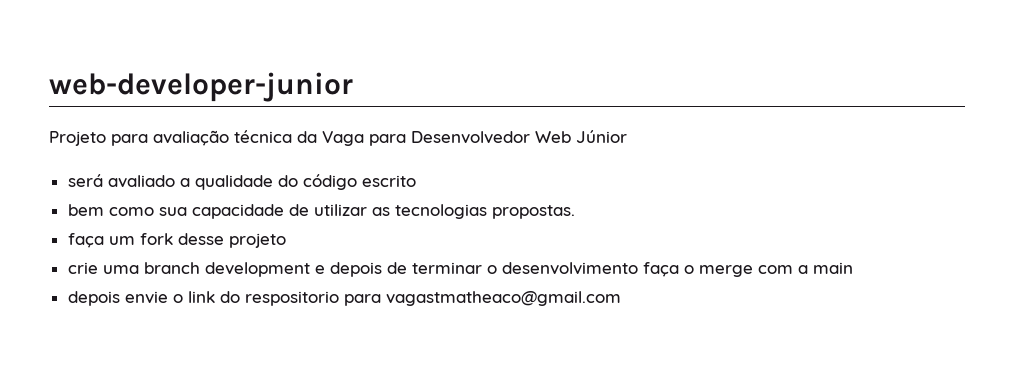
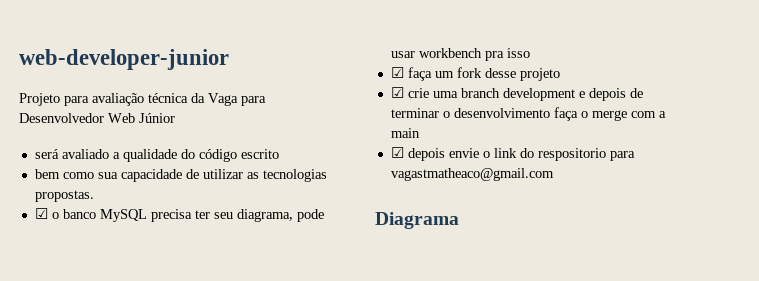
(575, 212) none -> [34,208,324,222] [390,48,530,61] [390,67,404,78] ☑ o banco MySQL precisa ter seu diagrama, pode usar workbench pra isso // ☑
(286, 240) none -> [390,87,404,98] ☑
(853, 268) none -> [390,147,404,158] ☑
(621, 298) none -> [375,212,459,229] // Diagrama

